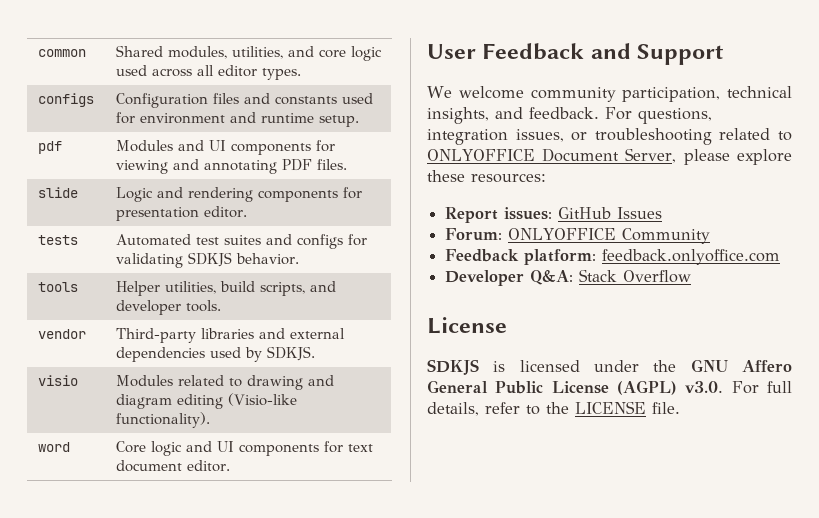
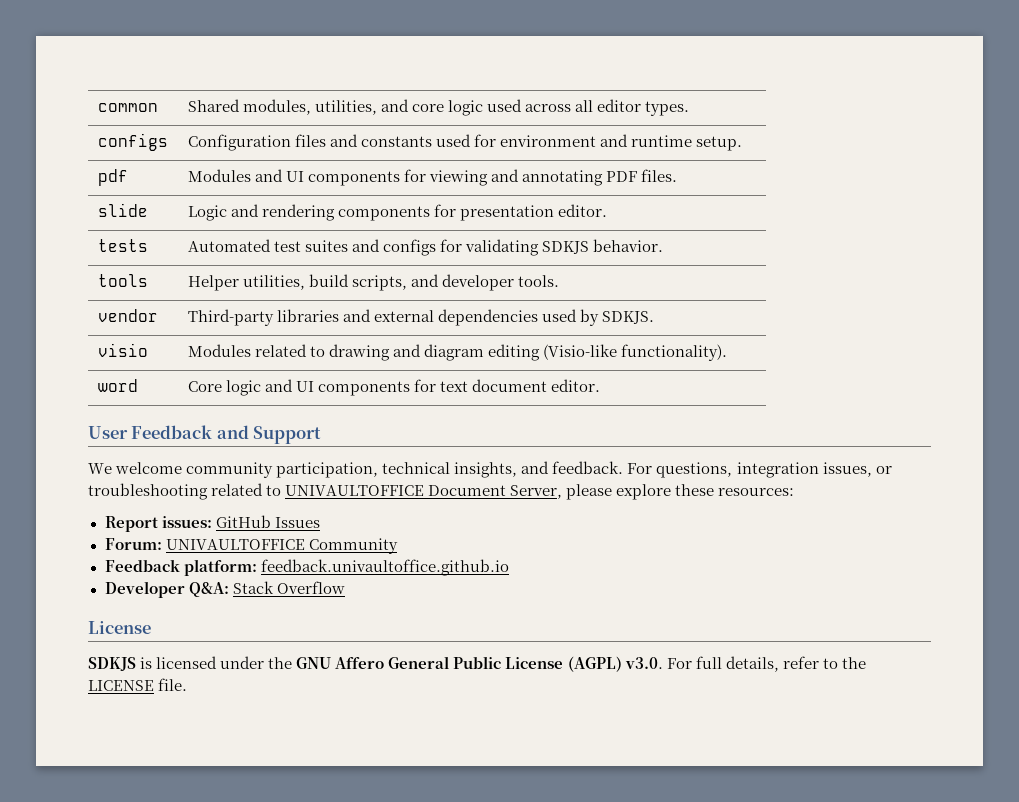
[427,149,535,161] ONLYOFFICE -> [285,485,425,496] UNIVAULTOFFICE
[508,228,617,240] ONLYOFFICE -> [165,539,305,550] UNIVAULTOFFICE
[602,249,781,265] feedback.onlyoffice.com -> [260,559,509,576] feedback.univaultoffice.github.io

